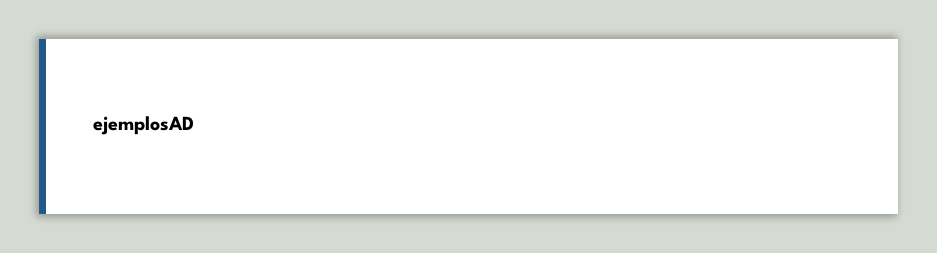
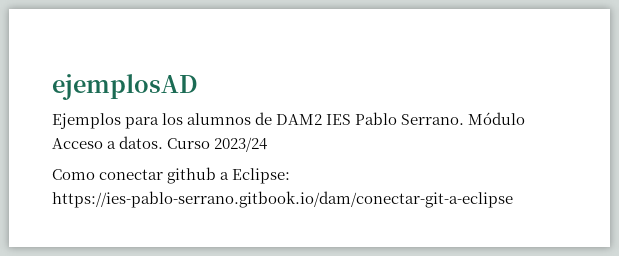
(194, 125) none -> [52,112,526,129] [52,136,268,152] [52,167,291,184] [52,191,513,208] // Ejemplos para los alumnos de DAM2 IES Pablo Serrano. Módulo Acceso a datos. Curso 2023/24 // Como conectar github a Eclipse: https://ies-pablo-serrano.gitbook.io/dam/conectar-git-a-eclipse

